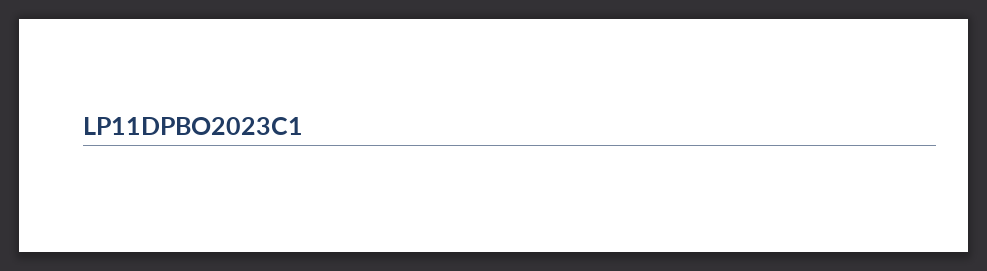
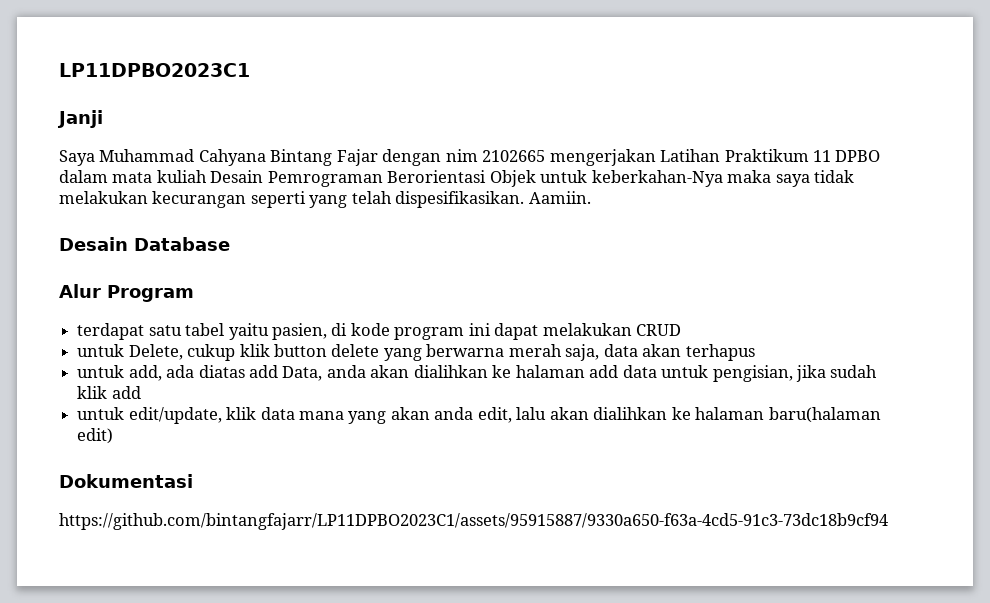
(303, 126) none -> [57,110,103,128] [59,149,881,166] [59,170,855,187] [59,191,591,208] [59,237,230,251] [59,284,194,302] [77,323,682,340] [77,344,755,361] [77,365,878,382] [77,386,141,399] [77,407,881,424] [77,428,114,444] [59,474,193,488] [59,513,888,530] // Janji // Saya Muhammad Cahyana Bintang Fajar dengan nim 2102665 mengerjakan Latihan Praktikum 11 DPBO dalam mata kuliah Desain Pemrograman Berorientasi Objek untuk keberkahan-Nya maka saya tidak melakukan kecurangan seperti yang telah dispesifikasikan. Aamiin. // Desain Database // Alur Program // terdapat satu tabel yaitu pasien, di kode program ini dapat melakukan CRUD // untuk Delete, cukup klik button delete yang berwarna merah saja, data akan terhapus // untuk add, ada diatas add Data, anda akan dialihkan ke halaman add data untuk pengisian, jika sudah klik add // untuk edit/update, klik data mana yang akan anda edit, lalu akan dialihkan ke halaman baru(halaman edit) // Dokumentasi // https://github.com/bintangfajarr/LP11DPBO2023C1/assets/95915887/9330a650-f63a-4cd5-91c3-73dc18b9cf94

